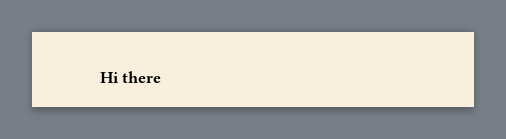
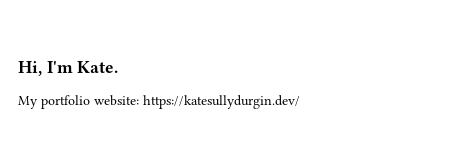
[100,71,162,83] Hi there -> [18,61,119,76] [18,95,300,109] Hi, I'm Kate. // My portfolio website: https://katesullydurgin.dev/

